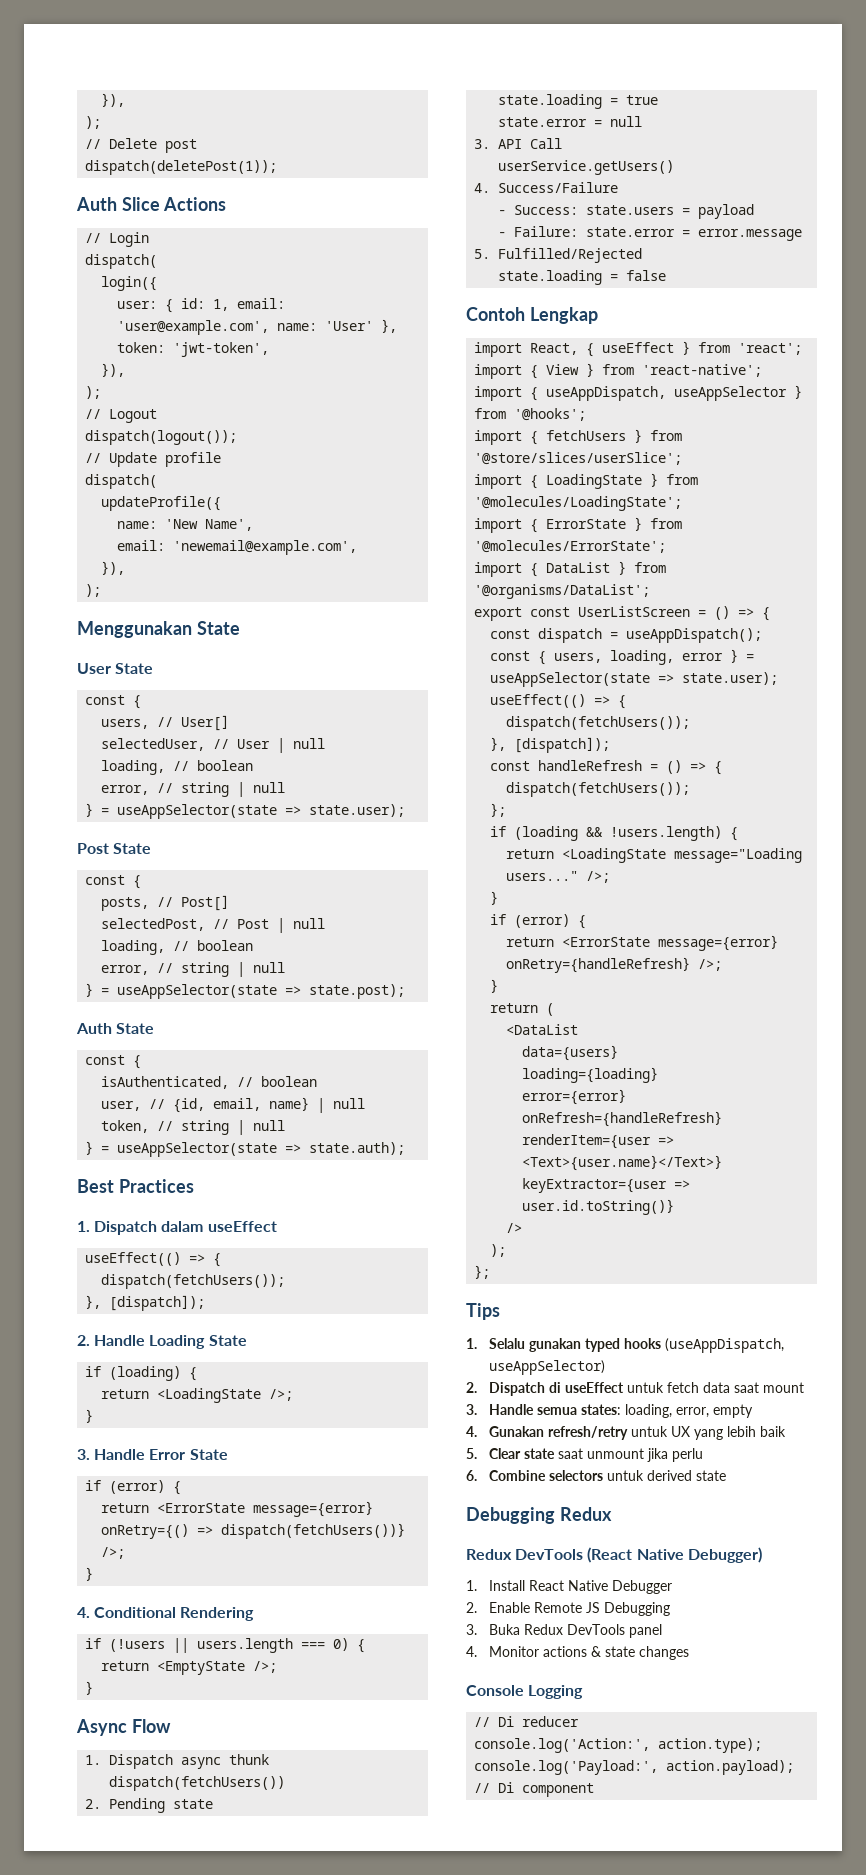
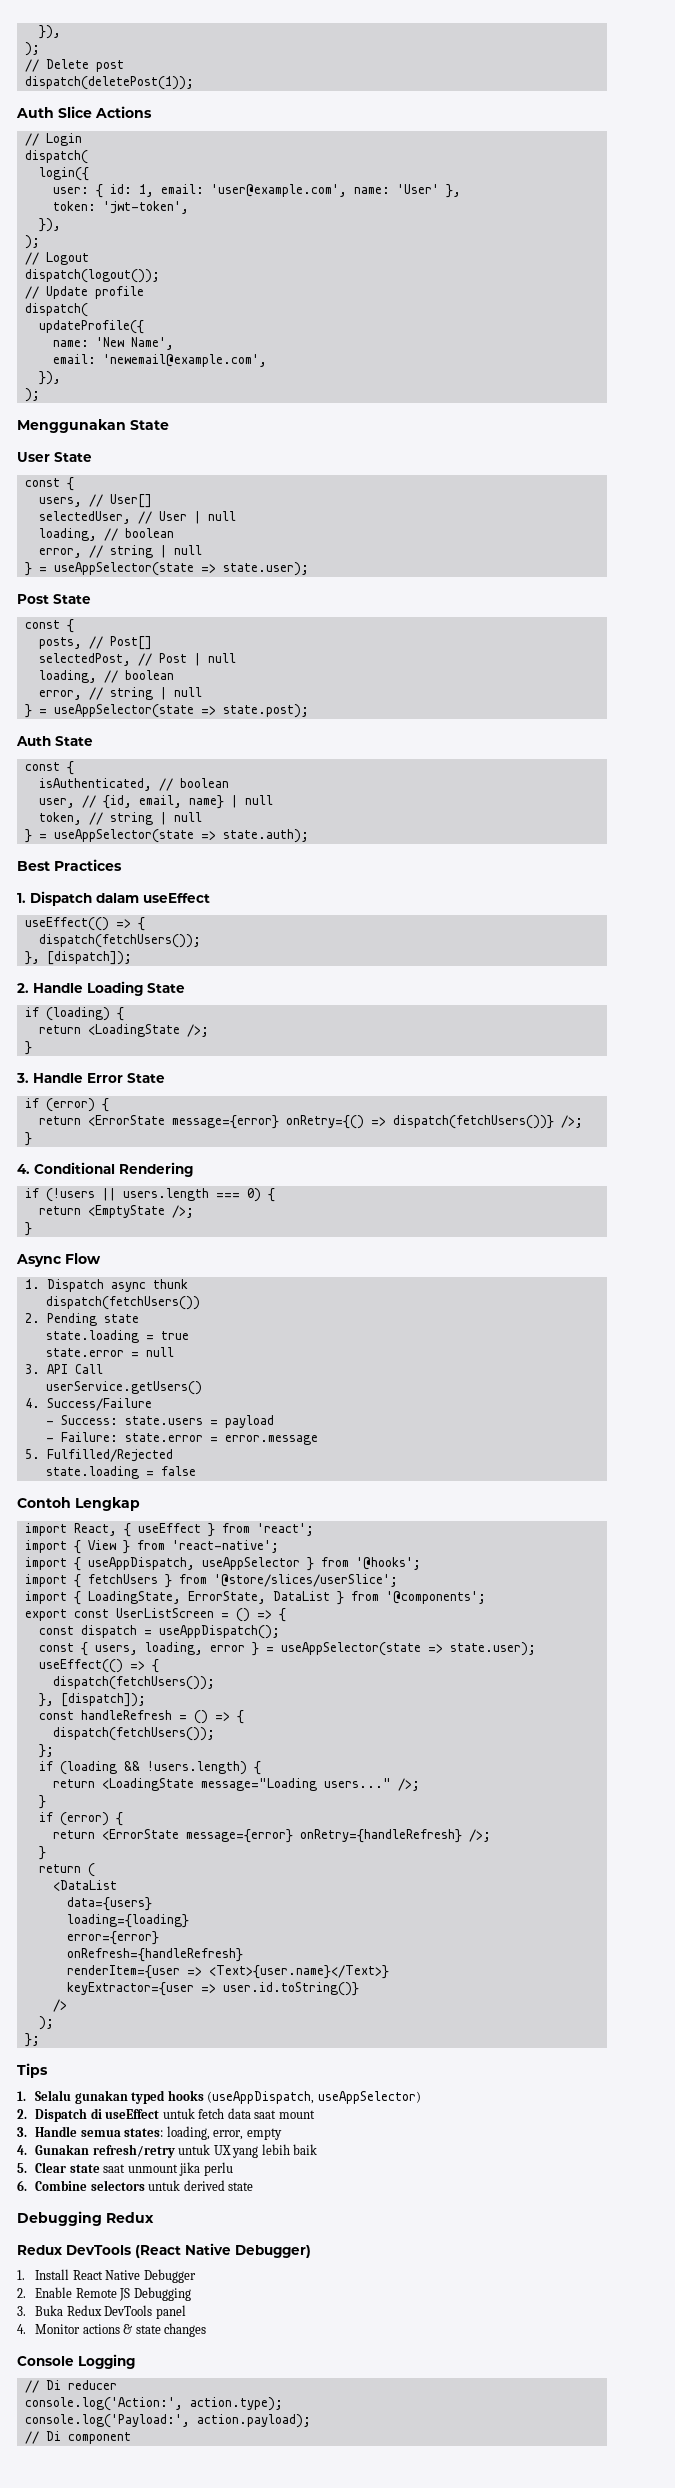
[546,473,699,489] [474,496,683,511] [474,517,683,533] [474,540,667,553] [474,562,539,577] LoadingState } from '@molecules/LoadingState'; // import { ErrorState } from '@molecules/ErrorState'; // import { -> [87,1591,266,1604] LoadingState, ErrorState,
[474,584,651,599] '@organisms/DataList'; -> [385,1591,486,1604] '@components';

